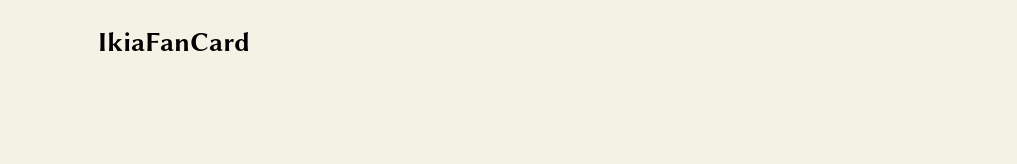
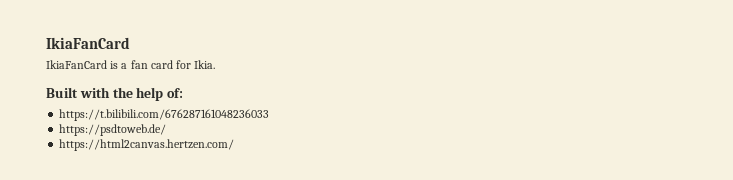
[98,32,250,51] IkiaFanCard -> [46,37,130,49] [46,60,216,69] [46,87,184,101] [59,109,270,121] [59,124,167,136] [59,139,235,151] IkiaFanCard // IkiaFanCard is a fan card for Ikia. // Built with the help of: // https://t.bilibili.com/676287161048236033 // https://psdtoweb.de/ // https://html2canvas.hertzen.com/

